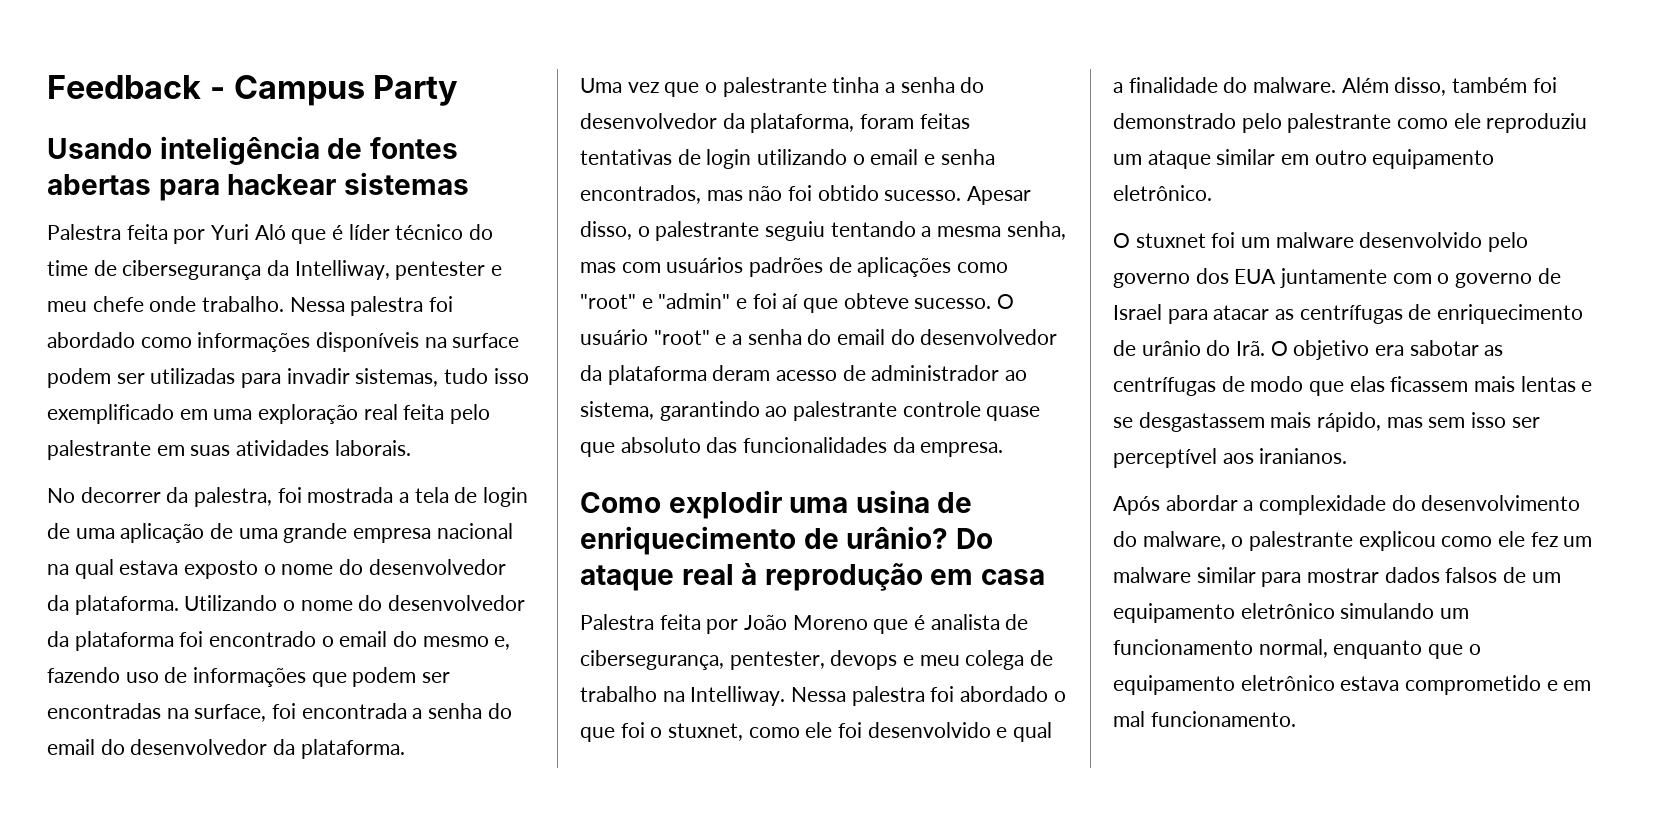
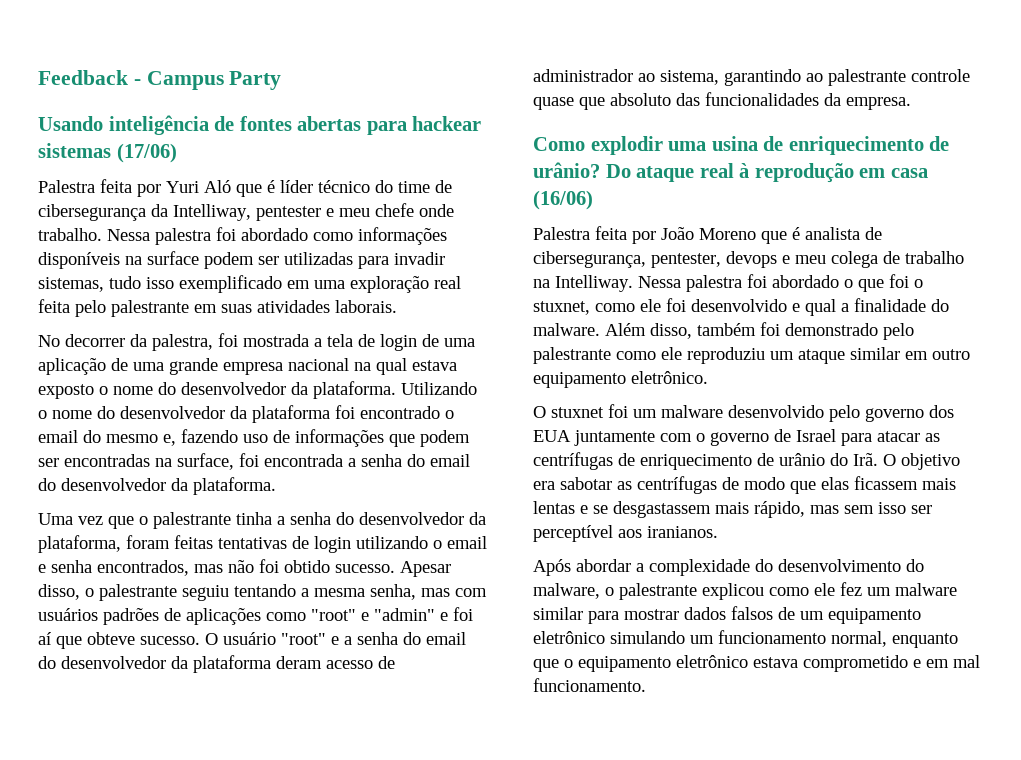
(469, 183) none -> [116,143,177,163] (17/06)
(1045, 577) none -> [533,190,593,210] (16/06)

